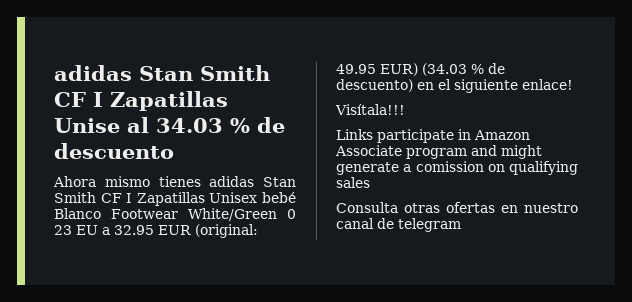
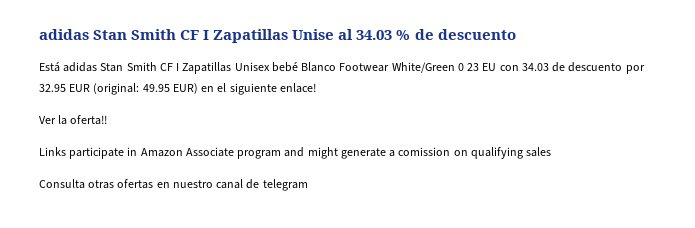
[53,176,201,187] Ahora mismo tienes -> [39,62,60,72] Está
[102,227,110,235] a -> [499,62,645,74] con 34.03 de descuento por
[422,63,505,76] [336,79,413,92] (34.03 % de descuento) -> (198, 88) none
[335,104,405,115] Visítala!!! -> [39,115,108,125] Ver la oferta!!

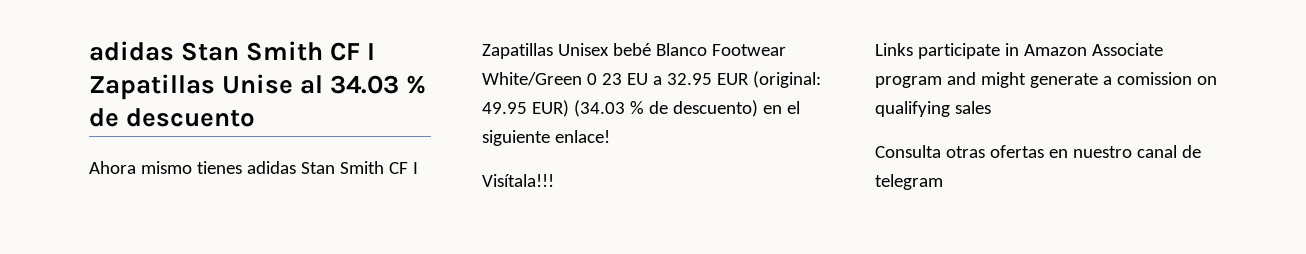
[39,62,60,72] Está -> [89,161,242,174] Ahora mismo tienes
[499,62,645,74] con 34.03 de descuento por -> [652,76,662,85] a
(198, 88) none -> [573,100,758,117] (34.03 % de descuento)
[39,115,108,125] Ver la oferta!! -> [482,174,554,187] Visítala!!!

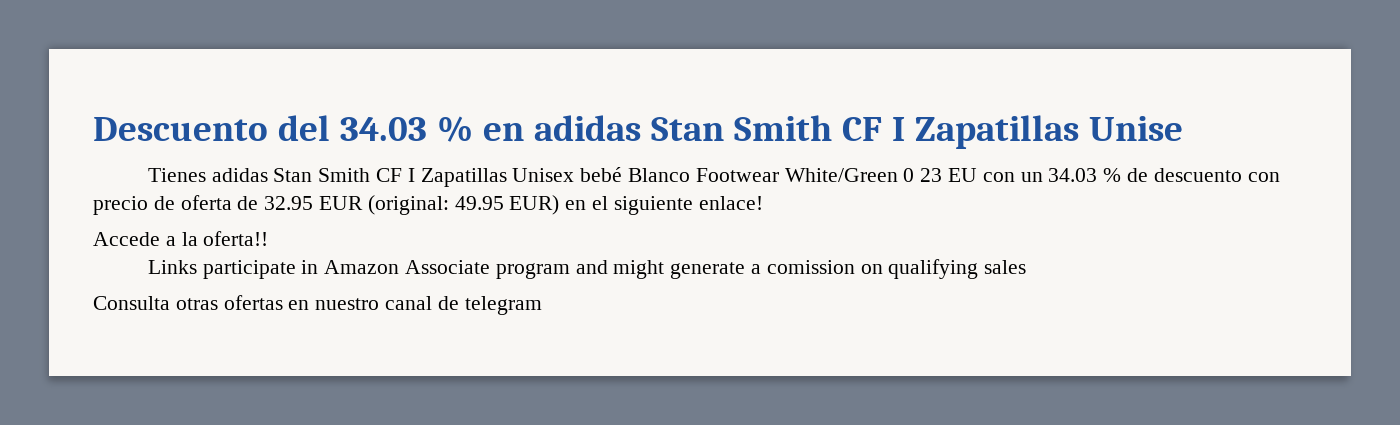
(89, 51) none -> [93,115,524,142] Descuento del 34.03 % en
[300,75,427,94] [89,108,256,127] [89,161,242,174] al 34.03 % de descuento // Ahora mismo tienes -> [147,168,206,182] // Tienes
[652,76,662,85] a -> [982,168,1280,182] [93,195,259,215] con un 34.03 % de descuento con precio de oferta de
[573,100,758,117] (34.03 % de descuento) -> (560, 205) none
[482,174,554,187] Visítala!!! -> [93,231,269,246] Accede a la oferta!!

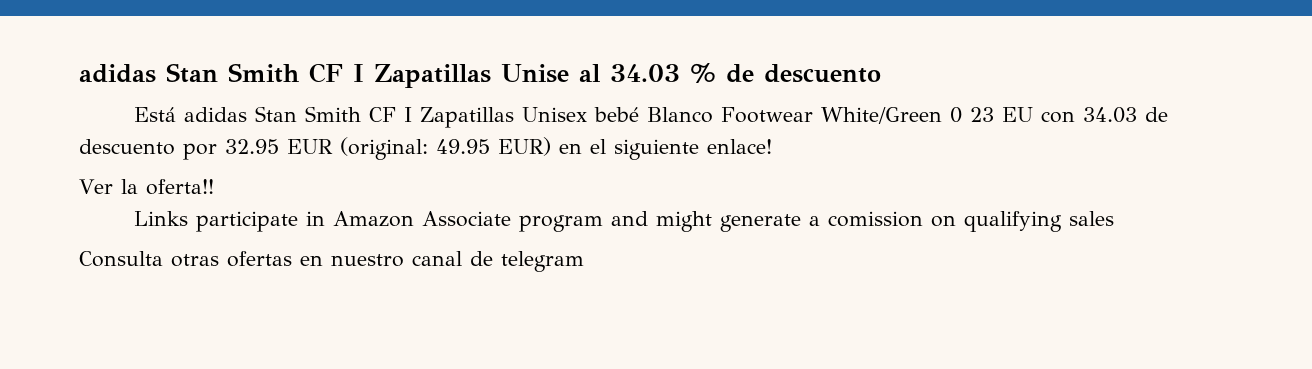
[93,115,524,142] Descuento del 34.03 % en -> (79, 73) none
[147,168,206,182] // Tienes -> [579,63,881,83] [133,107,176,122] al 34.03 % de descuento // Está
[1020,168,1280,182] [93,195,259,215] un 34.03 % de descuento con precio de oferta de -> [1082,107,1168,123] [79,139,217,160] 34.03 de descuento por
[93,232,176,246] Accede a -> [79,179,113,194] Ver

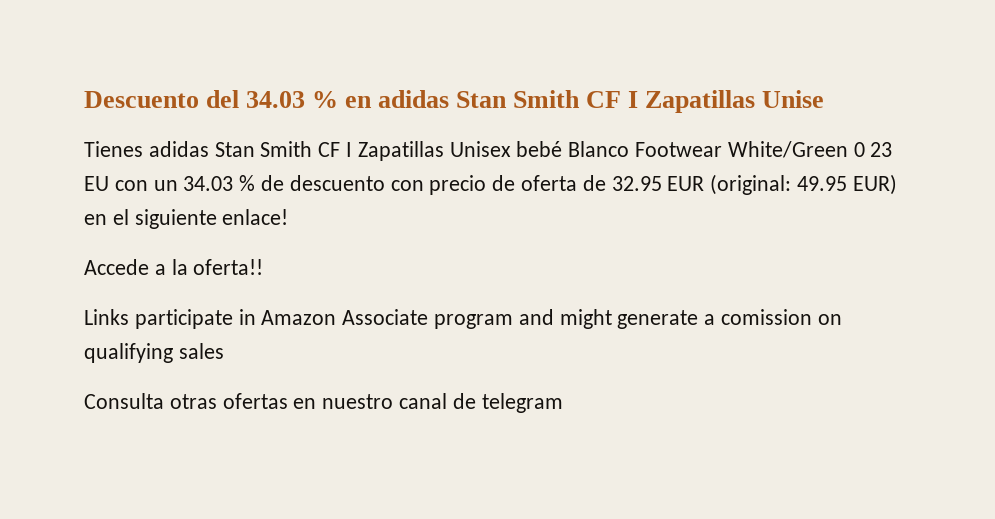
(79, 73) none -> [84,90,373,108] Descuento del 34.03 % en
[579,63,881,83] [133,107,176,122] al 34.03 % de descuento // Está -> [84,141,143,157] // Tienes
[1082,107,1168,123] [79,139,217,160] 34.03 de descuento por -> [153,175,606,195] un 34.03 % de descuento con precio de oferta de
[79,179,113,194] Ver -> [84,259,166,275] Accede a

